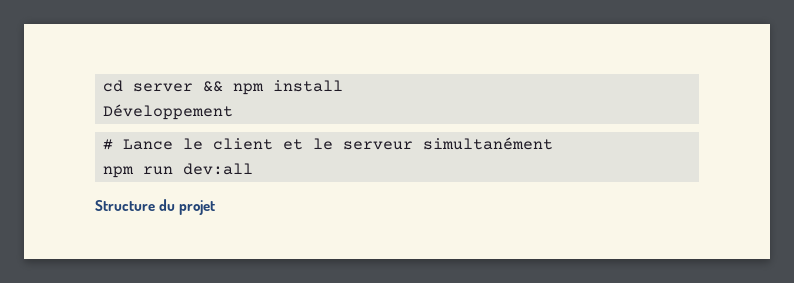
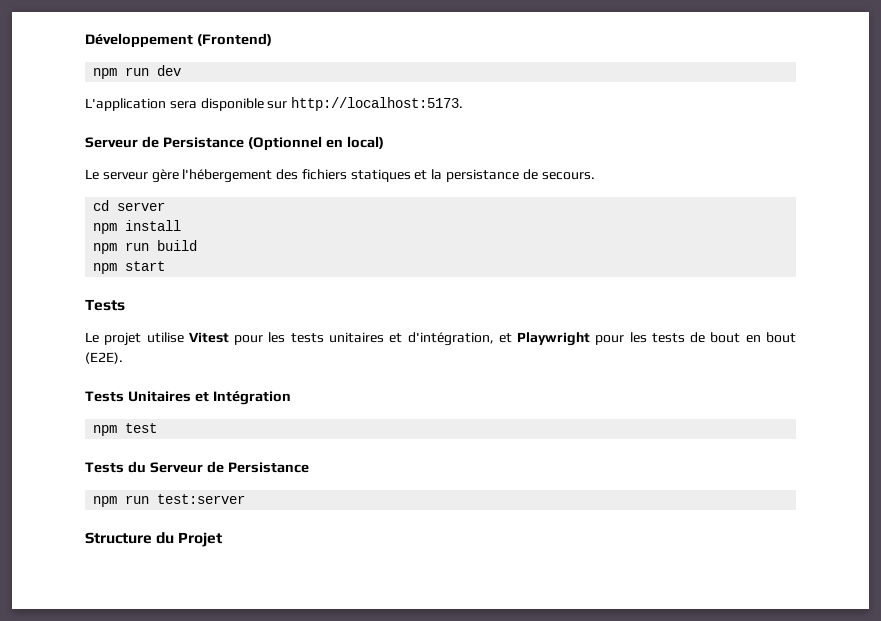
(102, 86) none -> [85,33,272,48] [93,65,182,79] [85,97,464,111] [85,136,384,151] [85,169,595,183] Développement (Frontend) // npm run dev // L'application sera disponible sur http://localhost:5173. // Serveur de Persistance (Optionnel en local) // Le serveur gère l'hébergement des fichiers statiques et la persistance de secours. //
[202,81,223,92] && -> (166, 206) //
[102,104,233,120] [102,137,553,150] [102,163,253,178] Développement // # Lance le client et le serveur simultanément // npm run dev:all -> [93,240,198,254] [93,261,166,274] [85,299,125,311] [85,332,797,346] [85,352,123,364] [85,391,291,405] [93,423,158,436] [85,461,309,473] [93,494,246,507] npm run build // npm start // Tests // Le projet utilise Vitest pour les tests unitaires et d'intégration, et Playwright pour les tests de bout en bout (E2E). // Tests Unitaires et Intégration // npm test // Tests du Serveur de Persistance // npm run test:server
[179,200,216,215] projet -> [178,532,223,547] Projet

